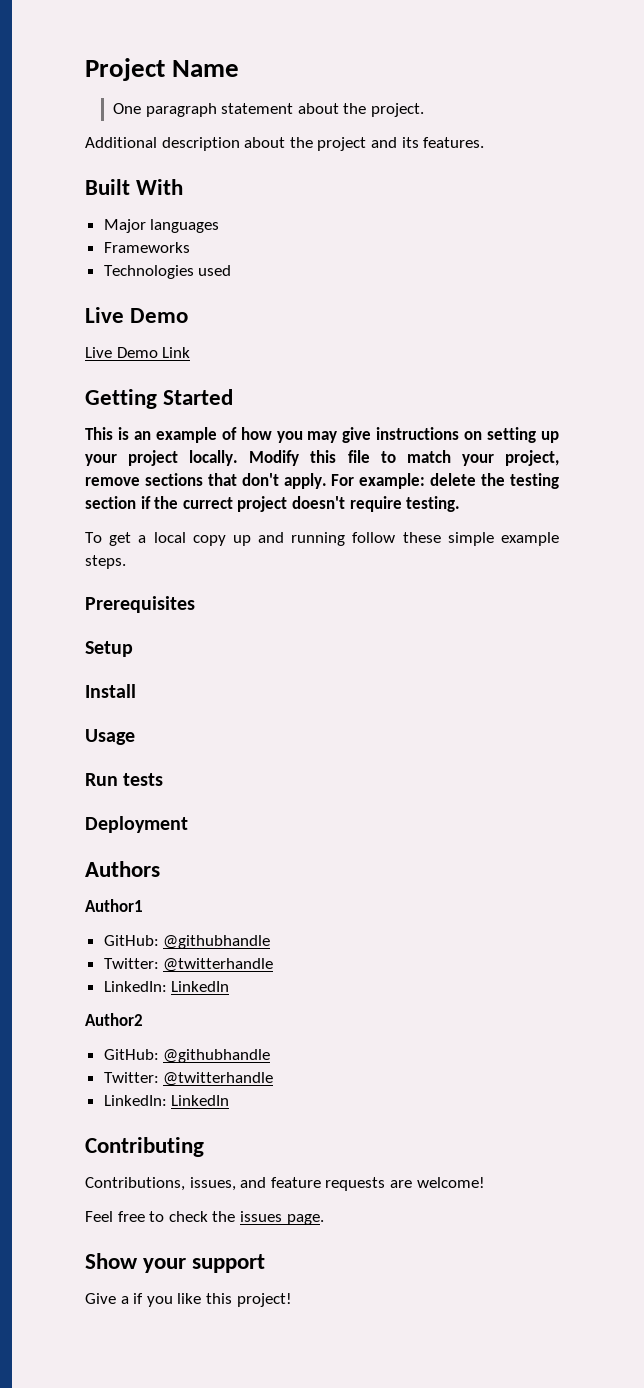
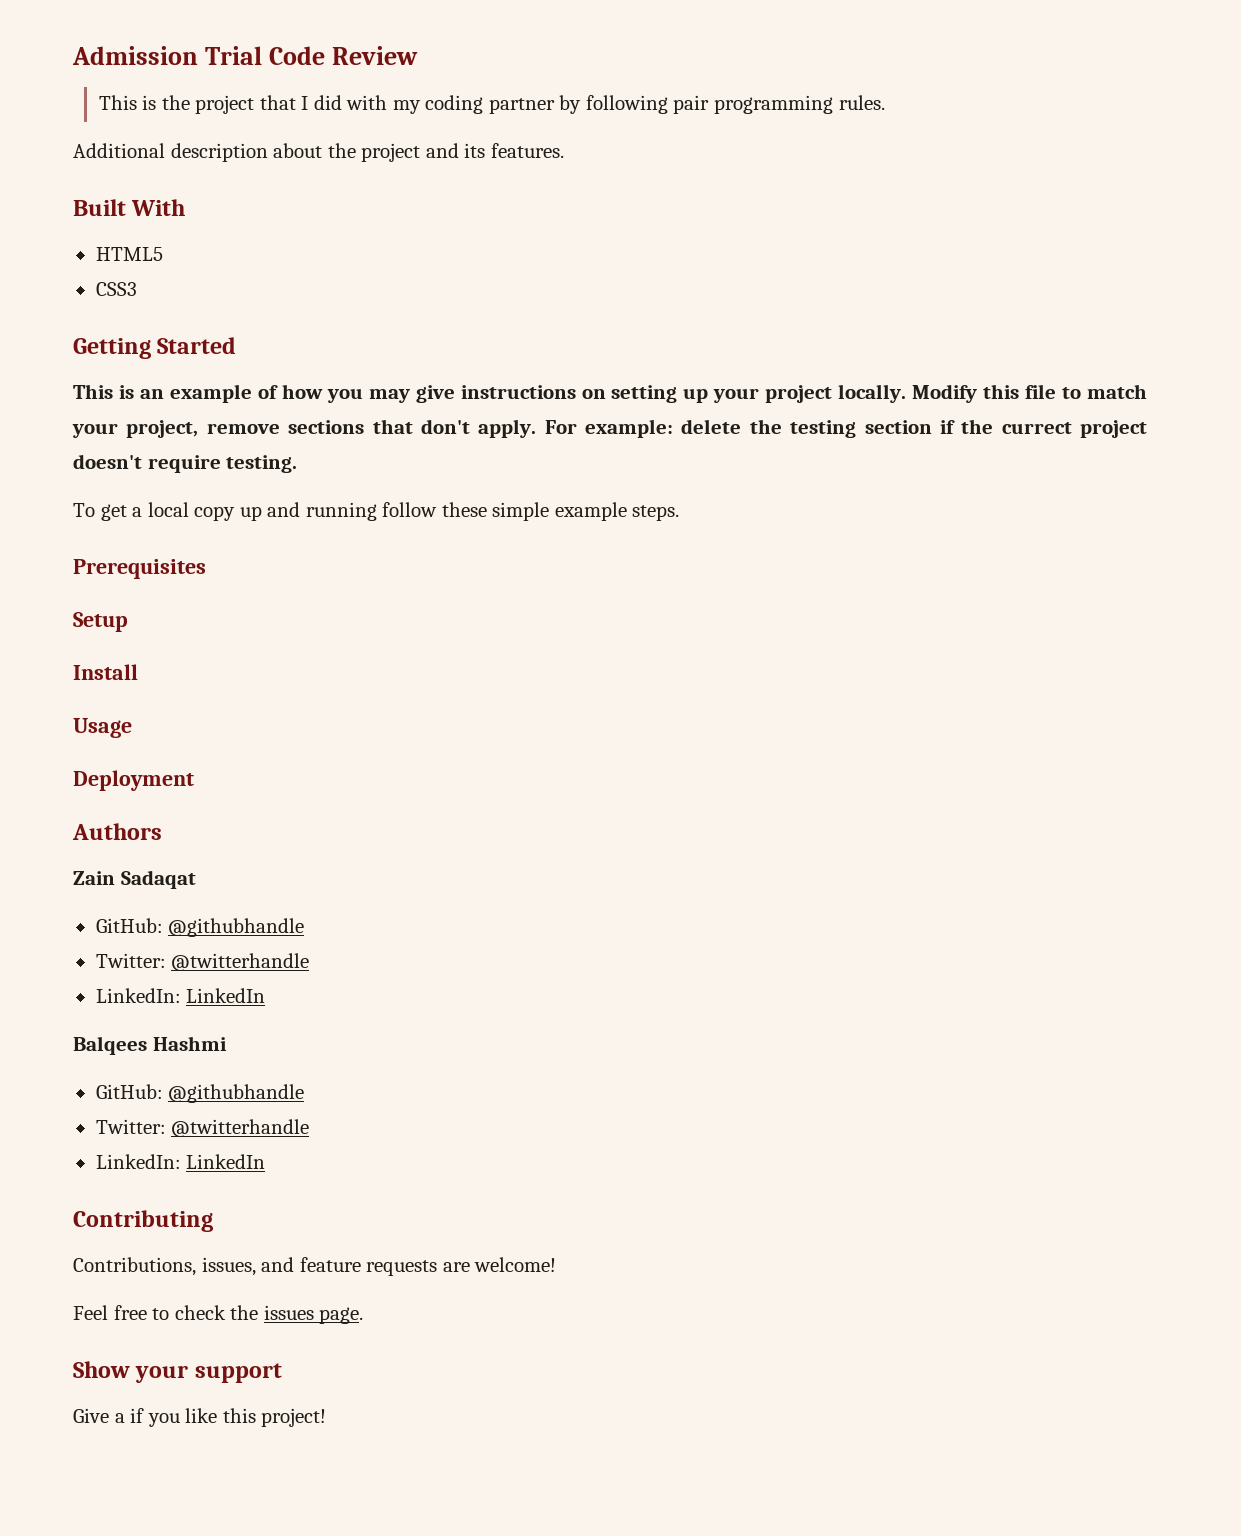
[85,58,240,81] [113,103,424,117] Project Name // One paragraph statement about the project. -> [72,46,419,65] [98,95,885,114] Admission Trial Code Review // This is the project that I did with my coding partner by following pair programming rules.
[103,219,220,233] [103,242,190,253] [103,265,232,279] [85,307,189,323] [85,347,191,358] Major languages // Frameworks // Technologies used // Live Demo // Live Demo Link -> [95,247,163,261] [95,282,137,296] HTML5 // CSS3
[85,773,164,786] // Run tests -> (132, 728) none
[85,899,143,912] [103,935,271,949] [103,958,274,972] [103,981,230,992] [85,1013,143,1026] Author1 // GitHub: @githubhandle // Twitter: @twitterhandle // LinkedIn: LinkedIn // Author2 -> [73,870,196,889] [95,918,305,937] [95,953,310,971] [95,988,266,1003] [73,1036,227,1055] Zain Sadaqat // GitHub: @githubhandle // Twitter: @twitterhandle // LinkedIn: LinkedIn // Balqees Hashmi

